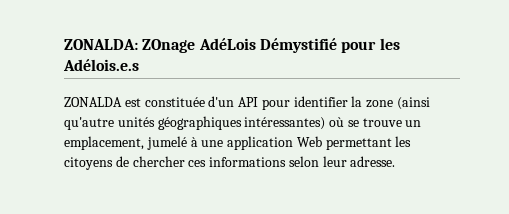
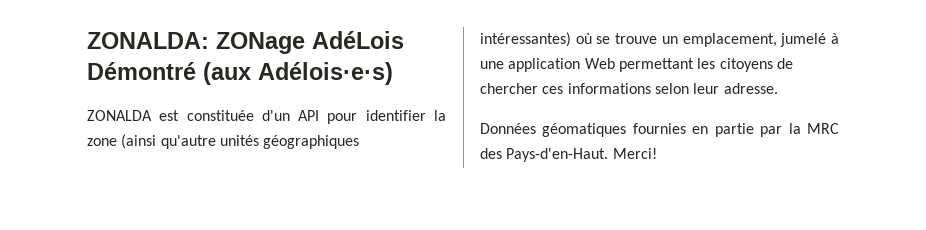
[142,38,400,53] [63,59,139,71] ZOnage AdéLois Démystifié pour les Adélois.e.s -> [216,31,404,54] [87,62,393,85] ZONage AdéLois Démontré (aux Adélois·e·s)
(396, 161) none -> [480,123,839,137] [480,148,657,162] // Données géomatiques fournies en partie par la MRC des Pays-d'en-Haut. Merci!

